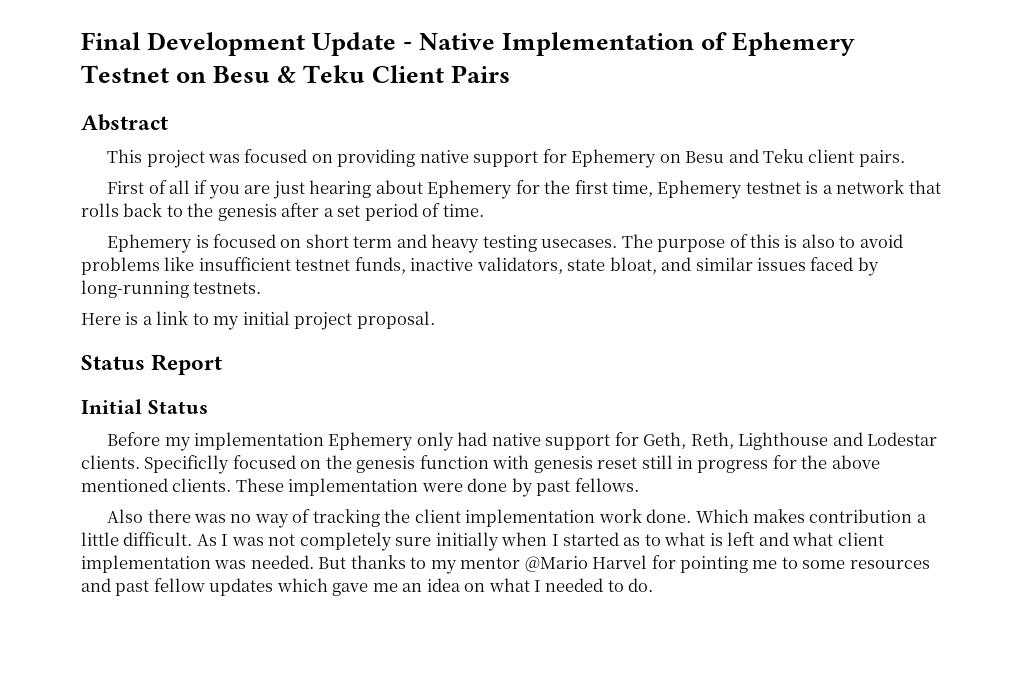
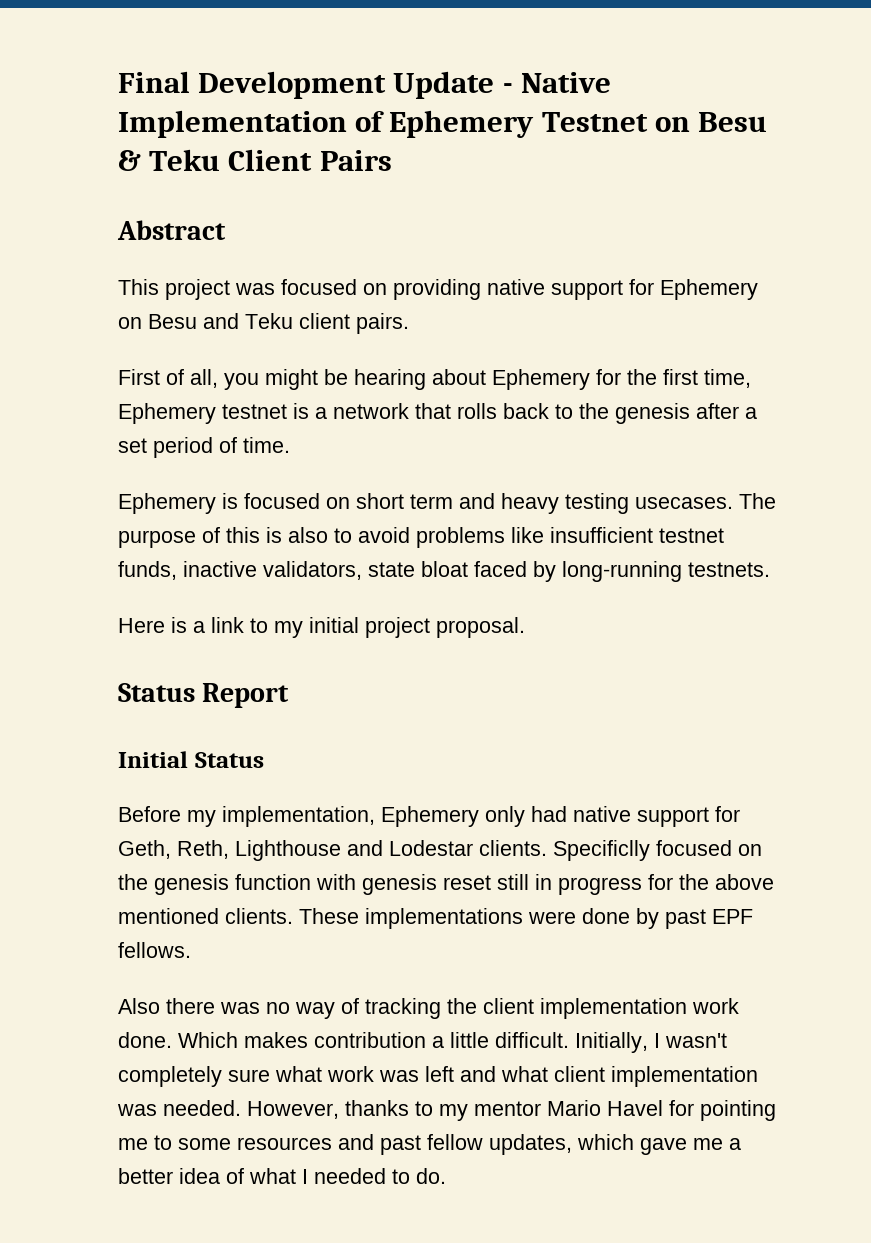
[169,180,305,199] all if you are just -> [190,369,348,390] all, you might be
[609,257,807,274] bloat, and similar issues -> [421,561,468,577] bloat
[194,432,325,450] implementation -> [222,806,375,827] implementation,
[288,478,419,496] implementation -> [365,908,523,929] implementations
(571, 488) none -> [712,909,753,924] EPF
[196,532,723,551] As I was not completely sure initially when I started as to what is -> [575,1032,727,1053] [118,1066,419,1087] Initially, I wasn't completely sure what work was
[318,557,347,569] But -> [247,1101,339,1119] However,
[524,555,648,572] @Mario Harvel -> [547,1100,663,1116] Mario Havel
[209,578,274,596] updates -> [489,1134,572,1155] updates,
[402,578,486,592] an idea on -> [729,1138,741,1150] [118,1168,244,1184] a better idea of

